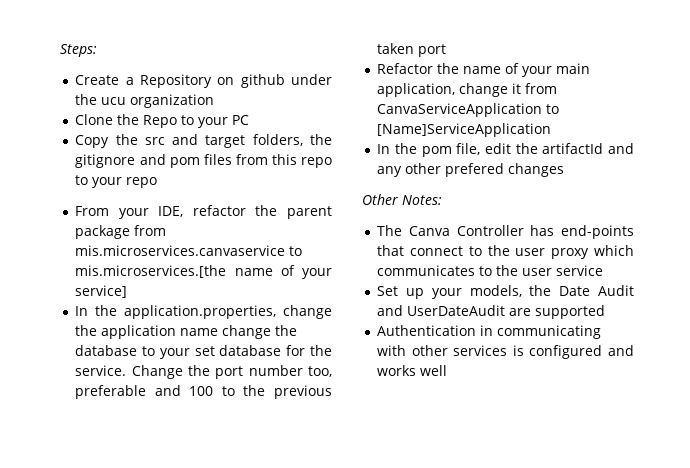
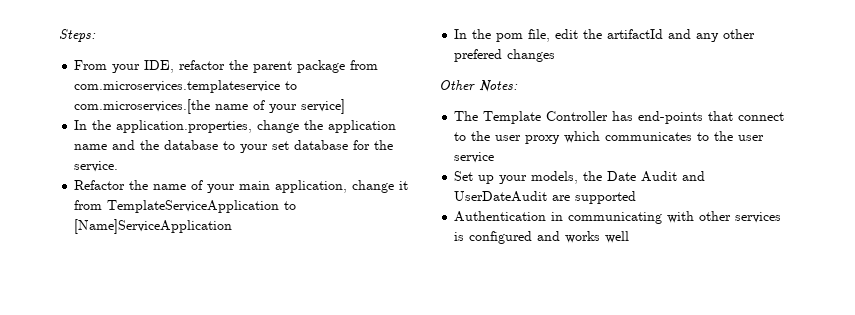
[75,74,332,88] [75,94,215,108] [75,114,250,128] [75,134,333,148] [75,154,332,168] [75,175,158,188] // Create a Repository on github under the ucu organization // Clone the Repo to your PC // Copy the src and target folders, the gitignore and pom files from this repo to your repo -> (96, 35) none
[75,245,303,256] [75,265,227,278] mis.microservices.canvaservice to mis.microservices.[the -> [74,80,298,93] [74,99,211,114] com.microservices.templateservice to com.microservices.[the
[222,325,272,339] change -> [112,140,136,150] and
[131,365,332,379] [75,385,333,399] [377,43,447,57] Change the port number too, preferable and 100 to the previous taken port -> (119, 166) none
[377,103,543,117] CanvaServiceApplication -> [107,200,280,213] TemplateServiceApplication
[409,226,451,236] Canva -> [483,111,542,124] Template

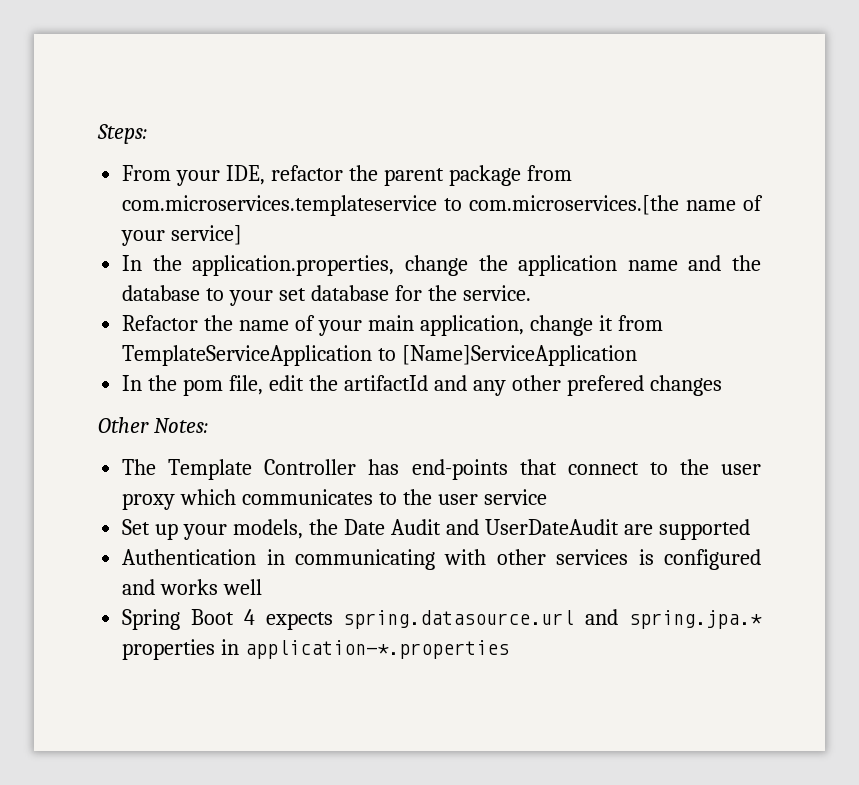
(630, 237) none -> [122,609,762,630] [122,639,510,660] // Spring Boot 4 expects spring.datasource.url and spring.jpa.* properties in application-*.properties

